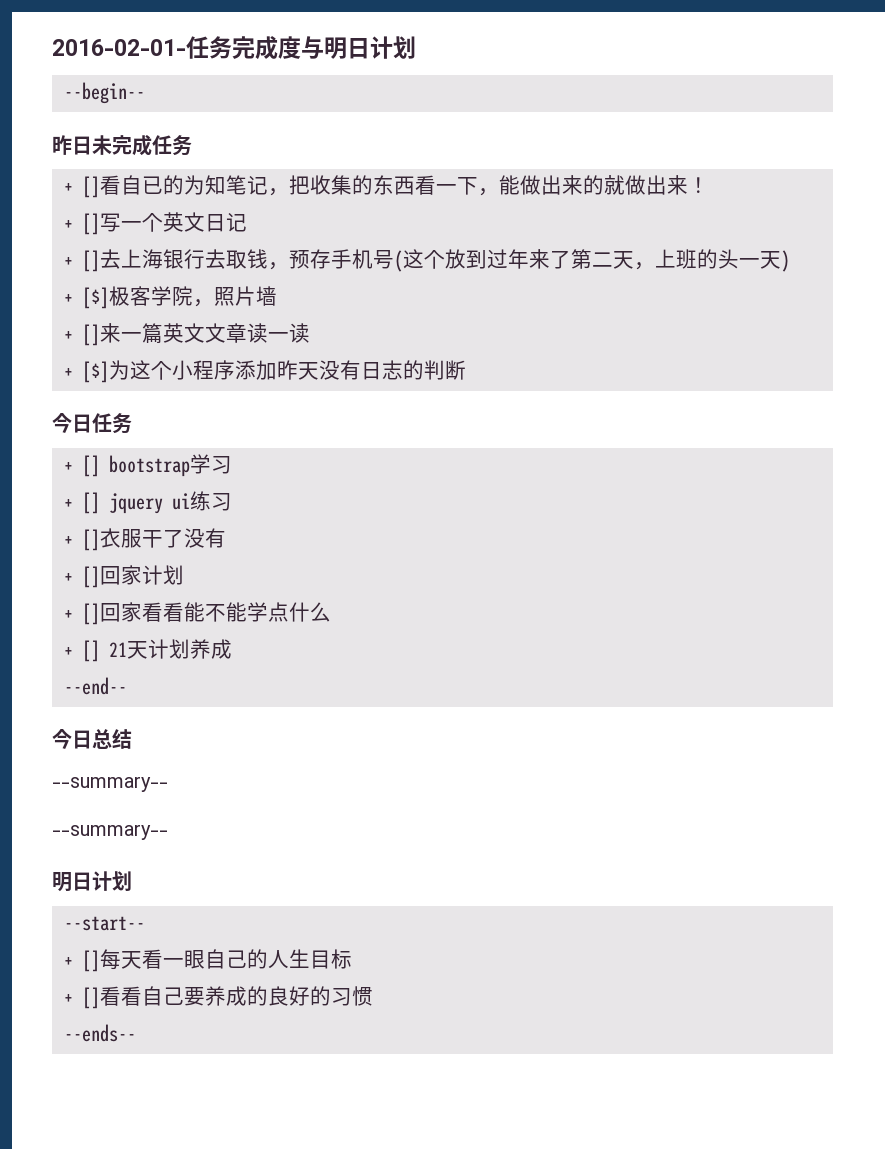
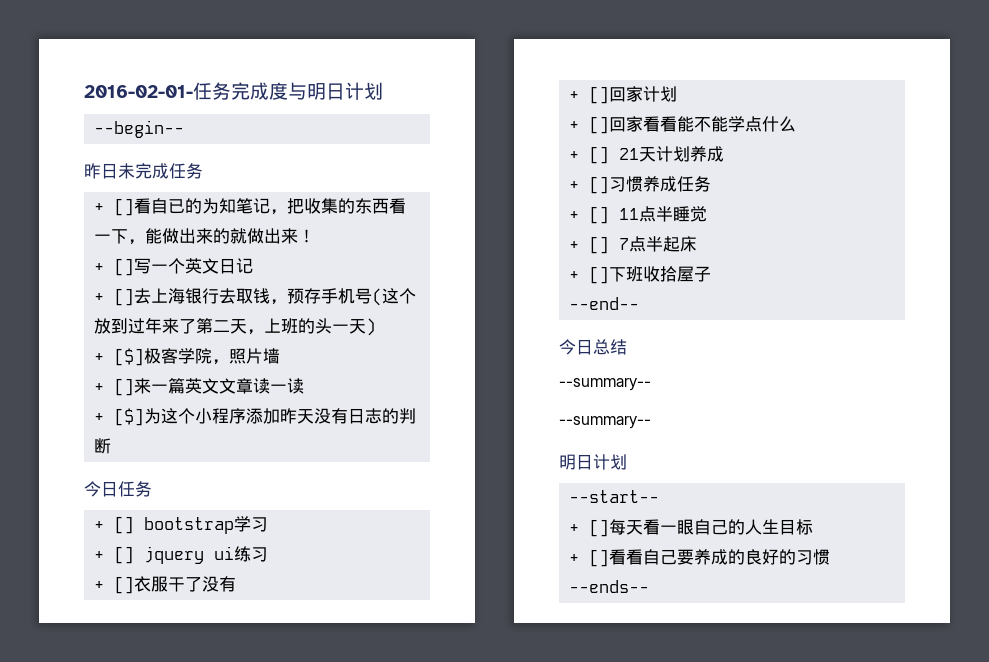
(232, 649) none -> [568,176,711,194] [568,206,707,224] [568,236,697,254] [568,266,711,284] // + []习惯养成任务 // + [] 11点半睡觉 // + [] 7点半起床 // + []下班收拾屋子

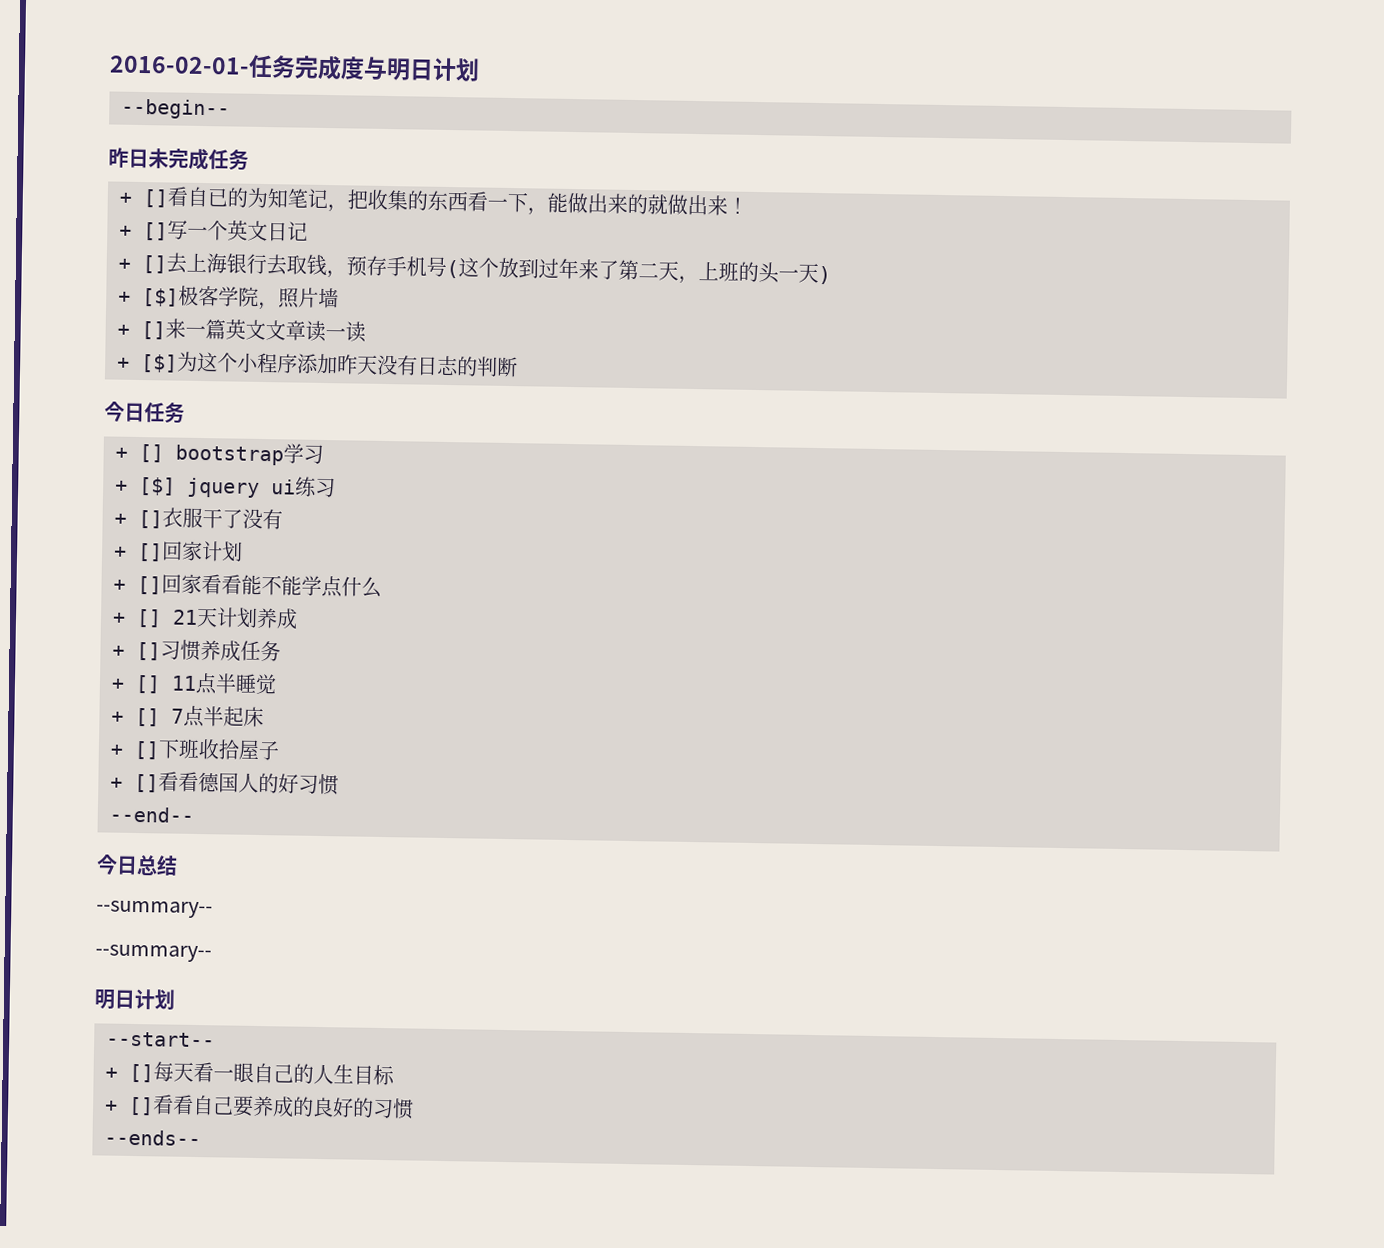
[113,546,134,564] [] -> [139,477,176,496] [$]
(711, 274) none -> [110,771,339,796] // + []看看德国人的好习惯

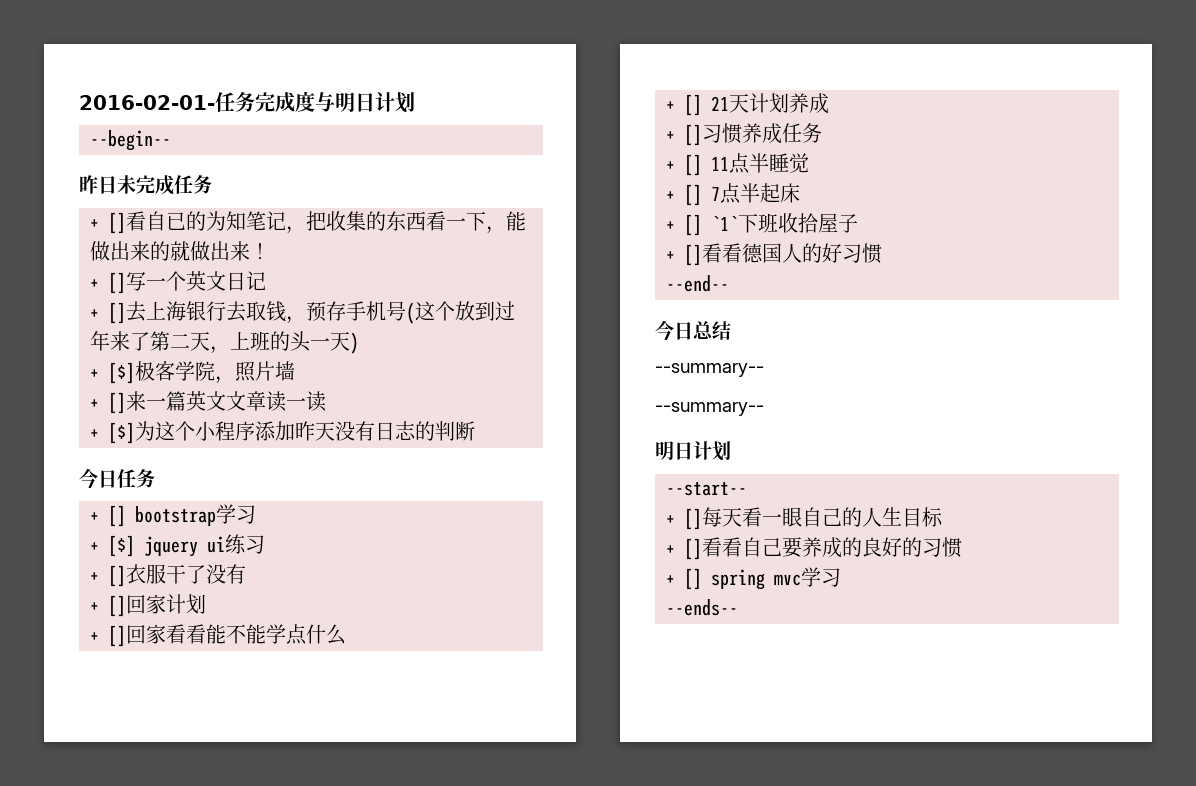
(160, 750) none -> [711,216,739,231] `1`
(414, 1109) none -> [666,567,842,590] // + [] spring mvc学习

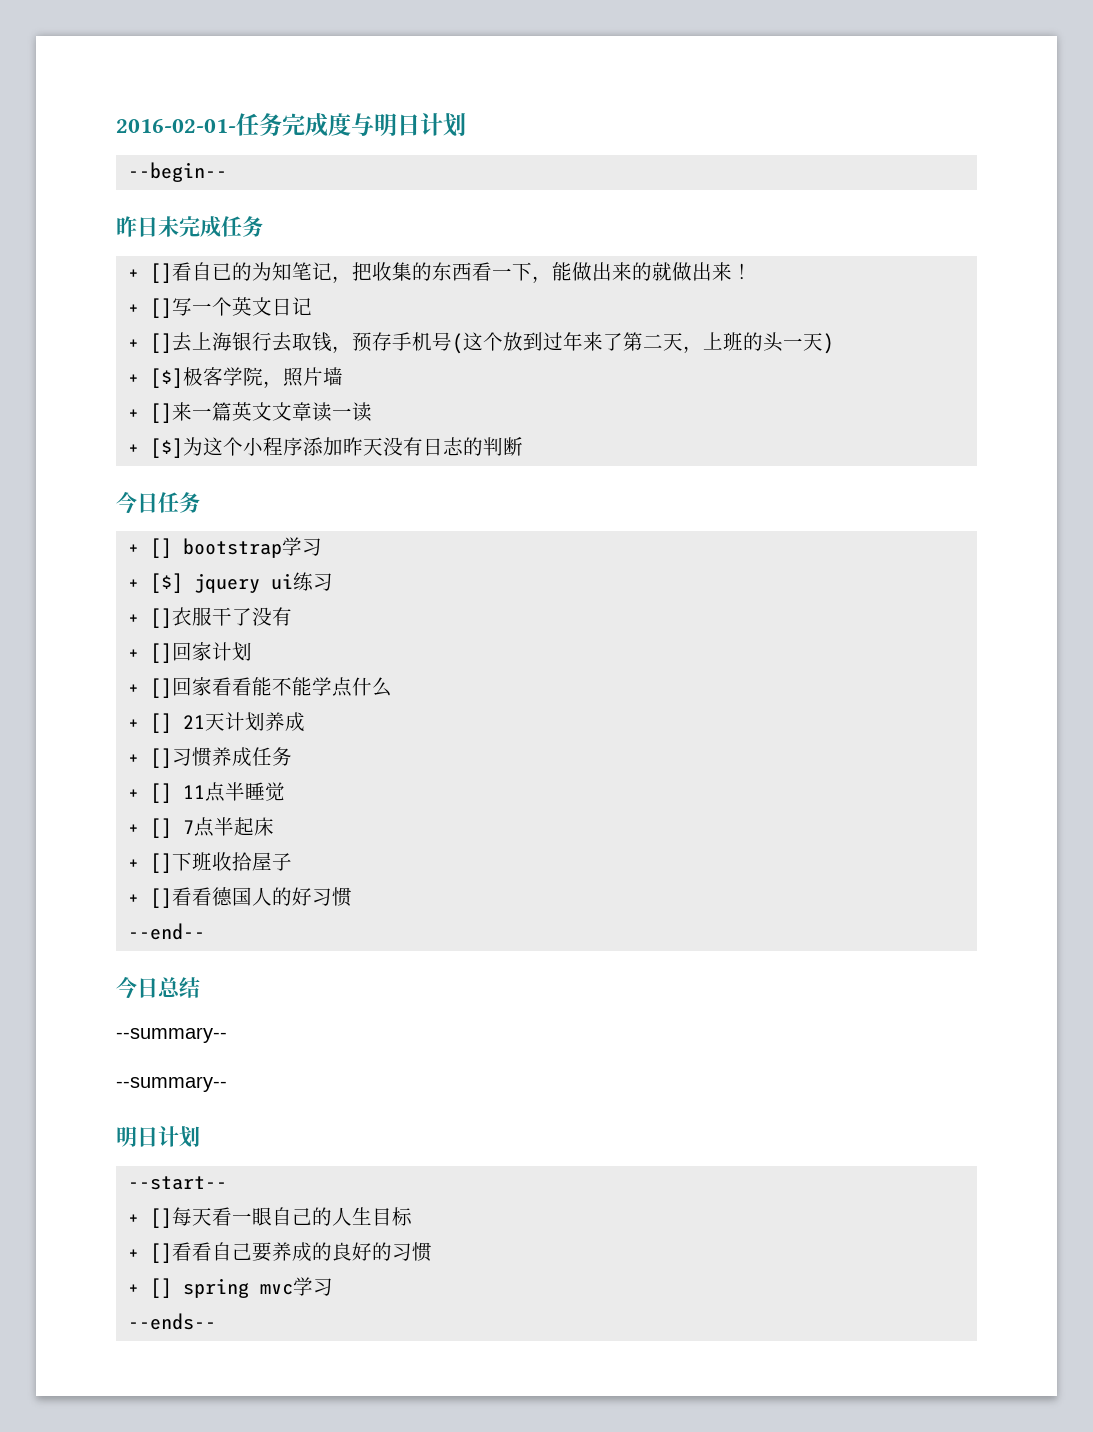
[711,216,739,231] `1` -> (172, 863) none

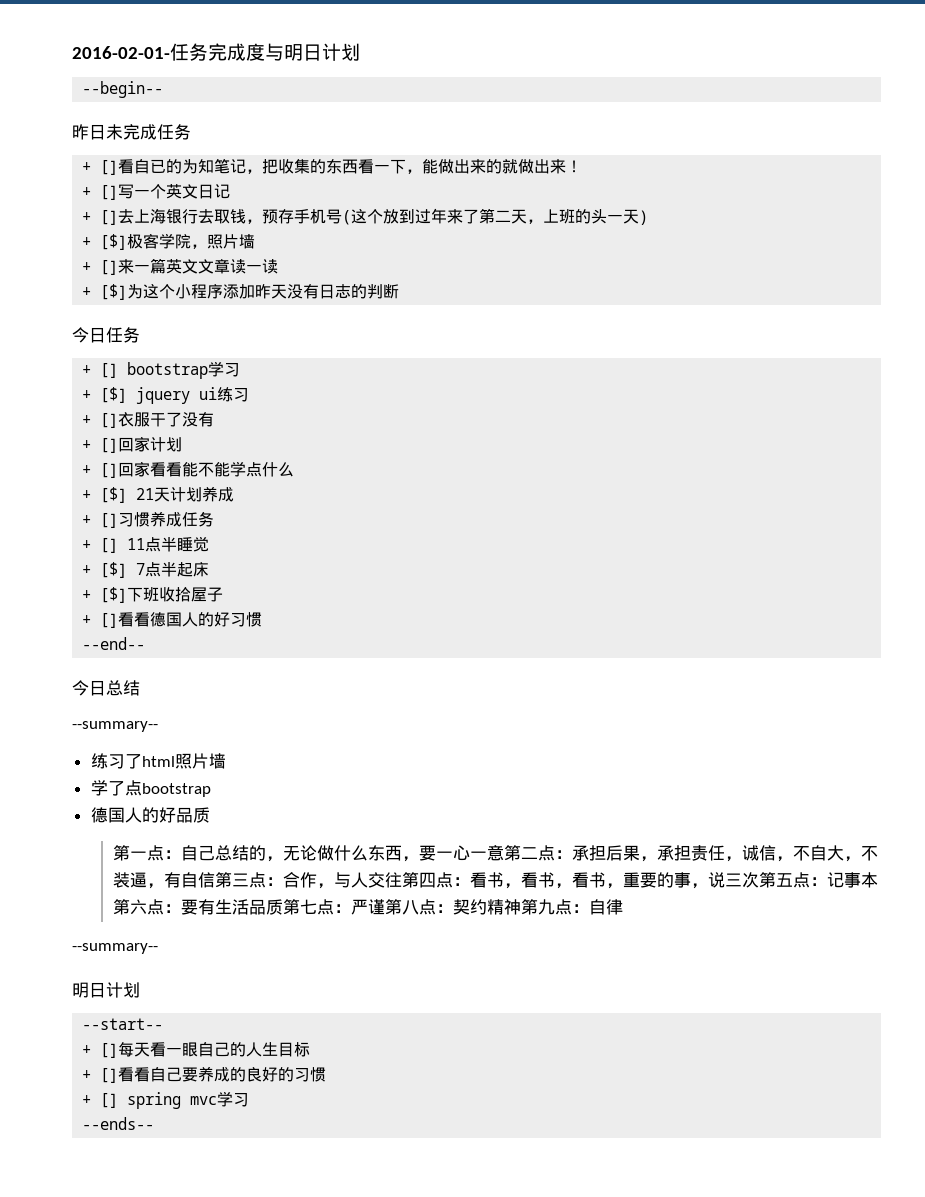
[150,713,172,733] [] -> [100,487,128,503] [$]
[150,818,172,838] [] -> [100,562,128,578] [$]
[150,853,172,873] [] -> [100,587,128,603] [$]
(227, 1035) none -> [90,753,226,769] [90,780,211,797] [90,807,210,823] [112,845,878,862] [112,872,878,889] [112,899,623,915] // 练习了html照片墙 // 学了点bootstrap // 德国人的好品质 // 第一点：自己总结的，无论做什么东西，要一心一意第二点：承担后果，承担责任，诚信，不自大，不装逼，有自信第三点：合作，与人交往第四点：看书，看书，看书，重要的事，说三次第五点：记事本第六点：要有生活品质第七点：严谨第八点：契约精神第九点：自律

